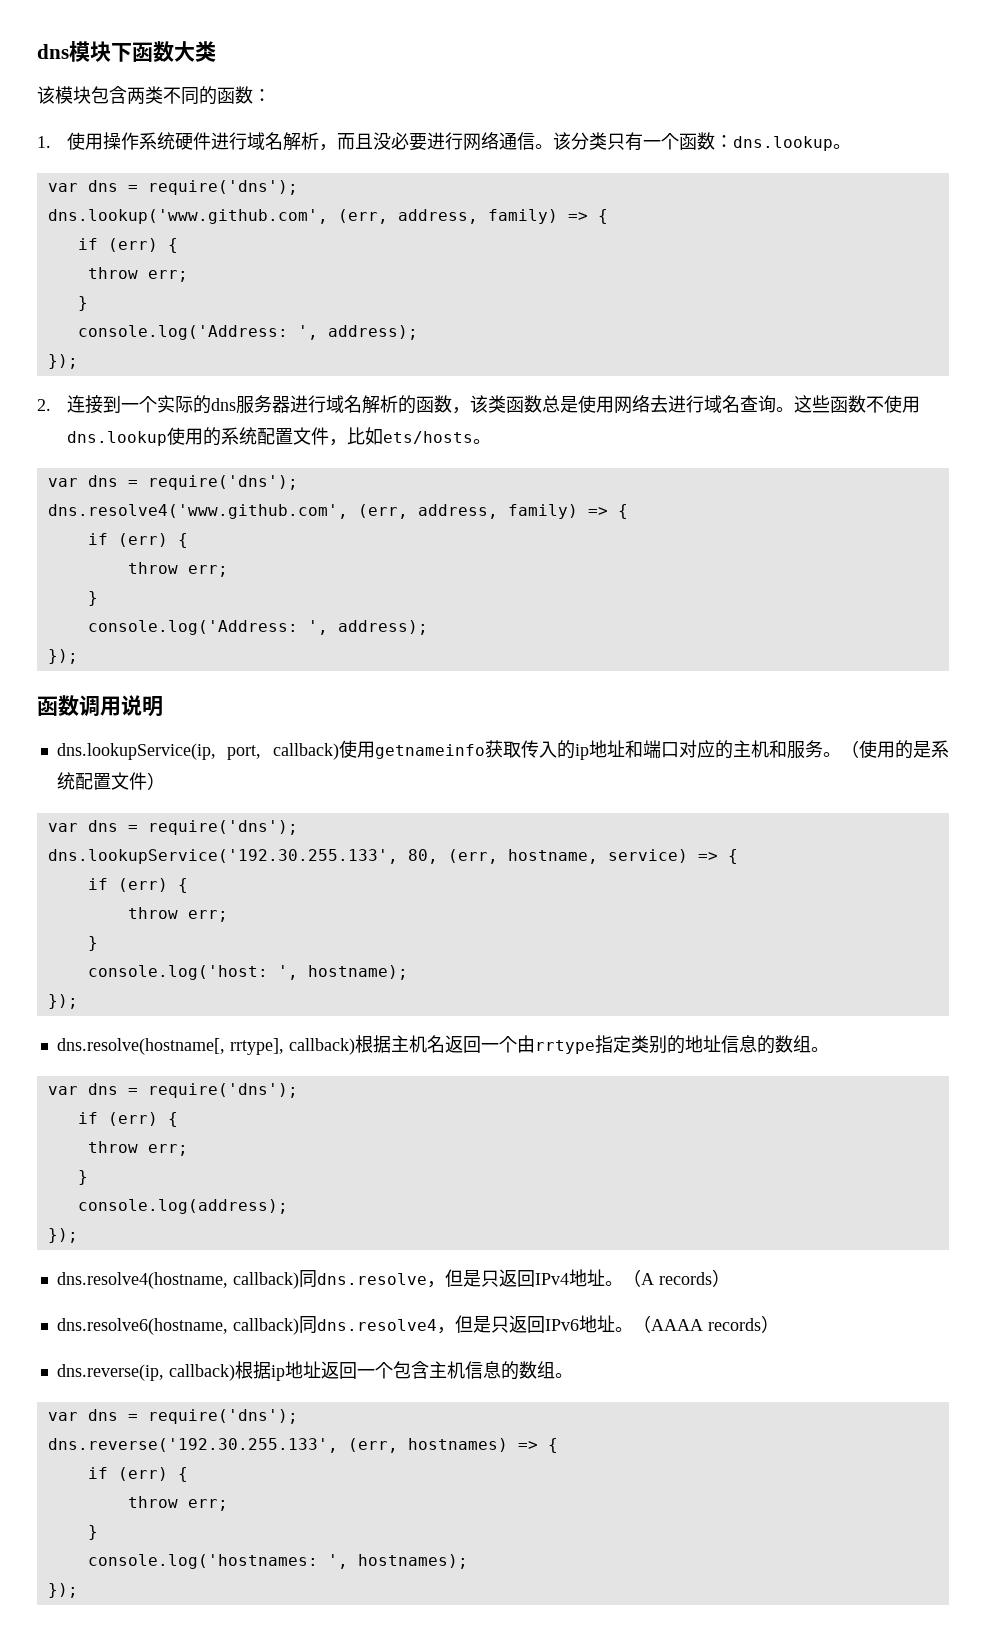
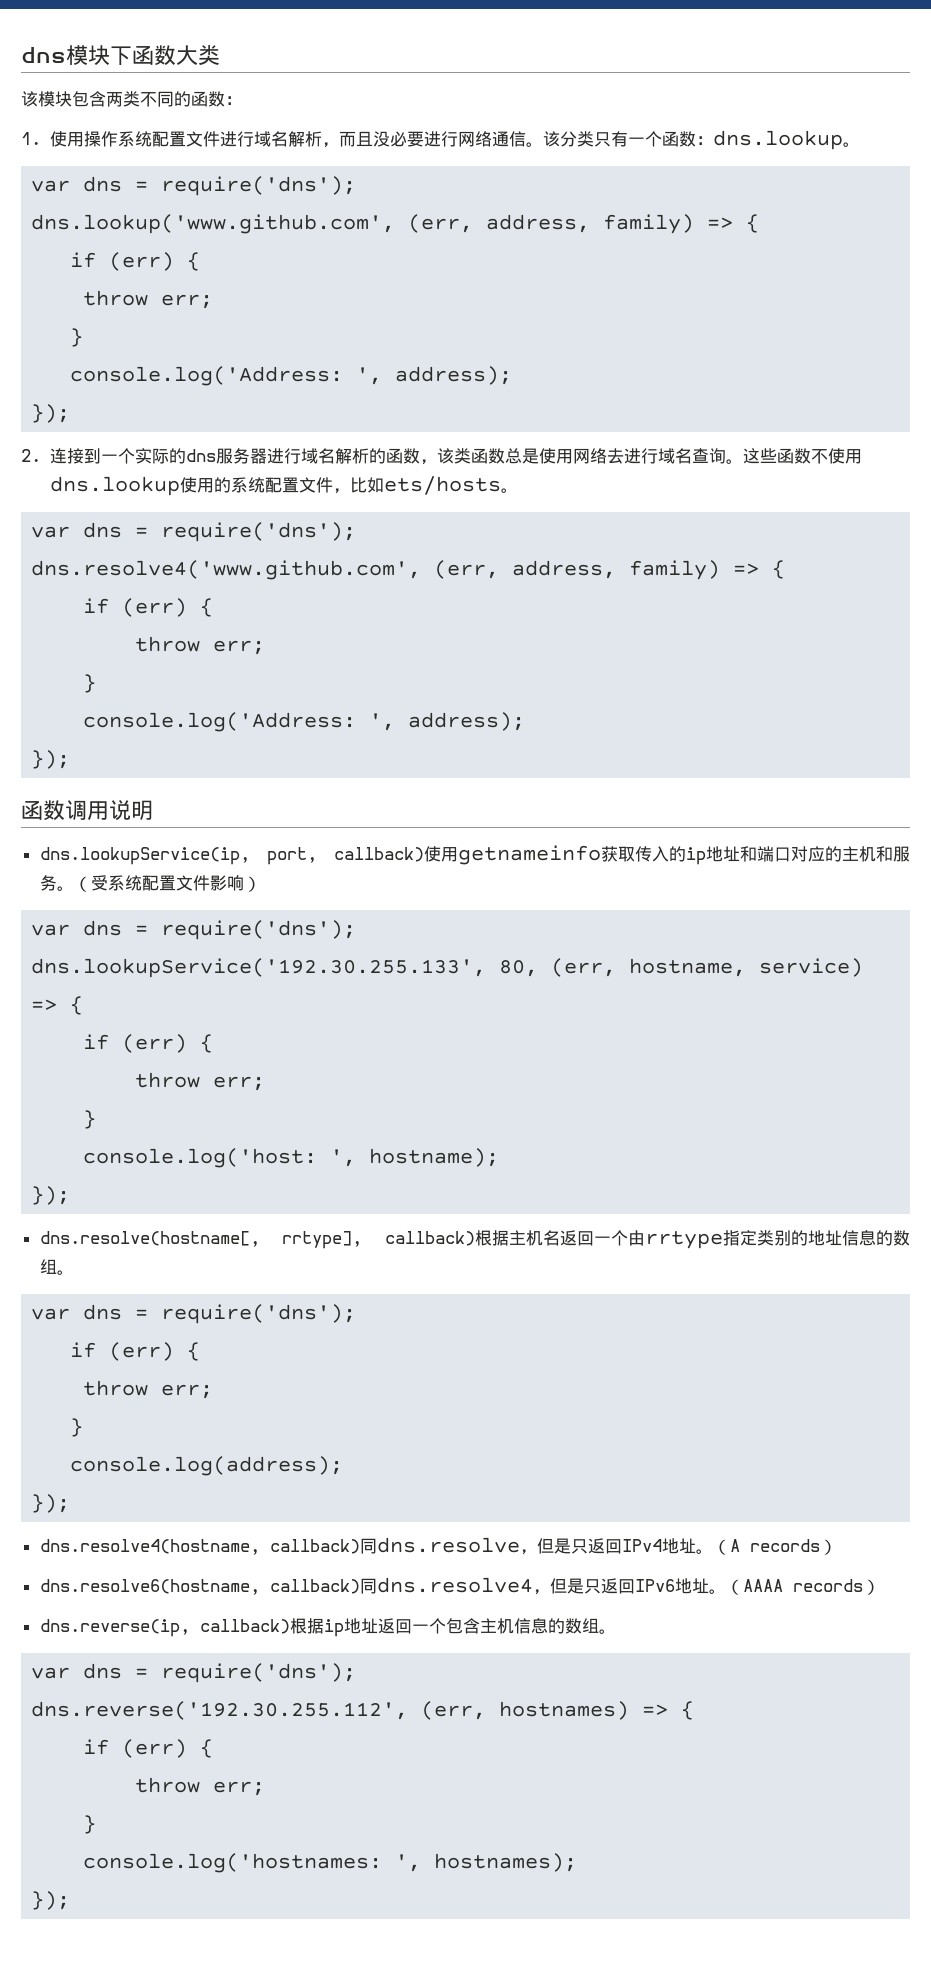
[174,133,193,150] 硬 -> [151,131,203,147] 配置文
[859,740,949,759] [56,772,147,790] 使用的是系统配置文件 -> [90,875,244,891] 受系统配置文件影响
[47,1438,338,1453] dns.reverse('192.30.255.133', -> [31,1701,409,1720] dns.reverse('192.30.255.112',

